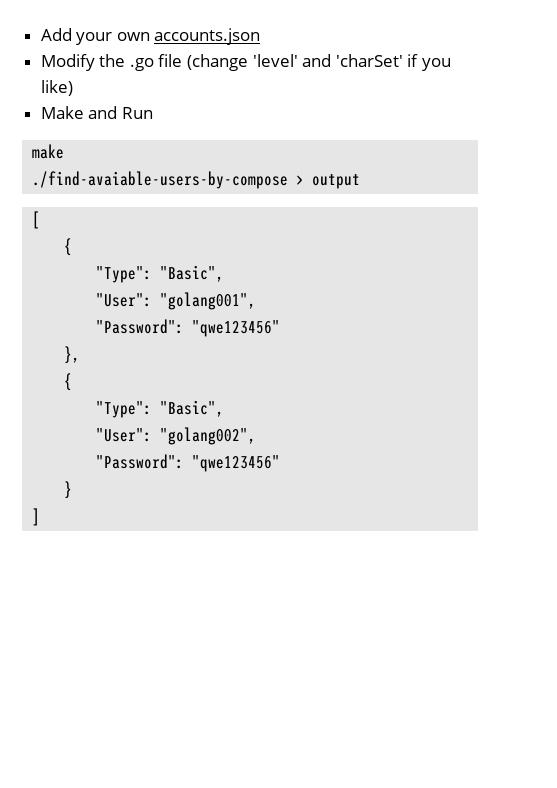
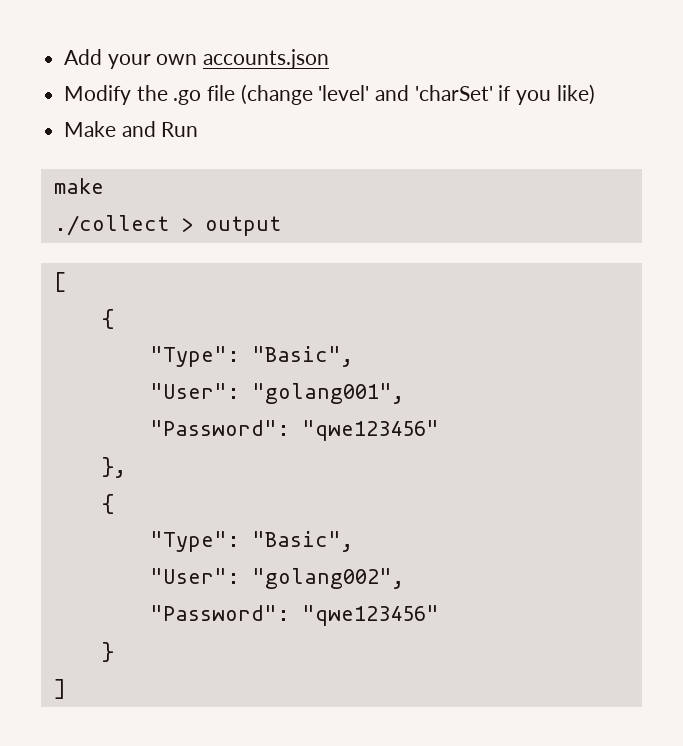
[32,171,289,189] ./find-avaiable-users-by-compose -> [53,215,169,236] ./collect

